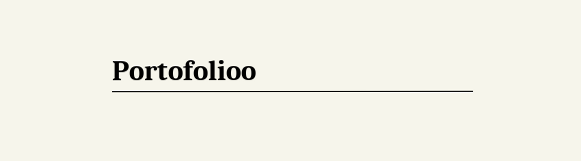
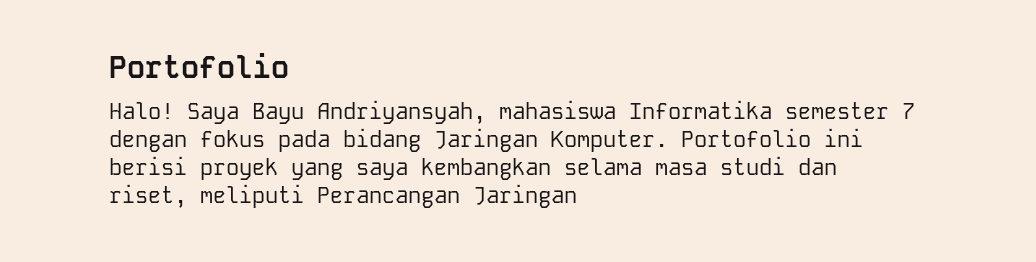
[111,60,256,81] Portofolioo -> [109,53,289,78] [109,100,915,124] [109,128,863,152] [109,156,837,180] [109,184,577,208] Portofolio // Halo! Saya Bayu Andriyansyah, mahasiswa Informatika semester 7 dengan fokus pada bidang Jaringan Komputer. Portofolio ini berisi proyek yang saya kembangkan selama masa studi dan riset, meliputi Perancangan Jaringan

